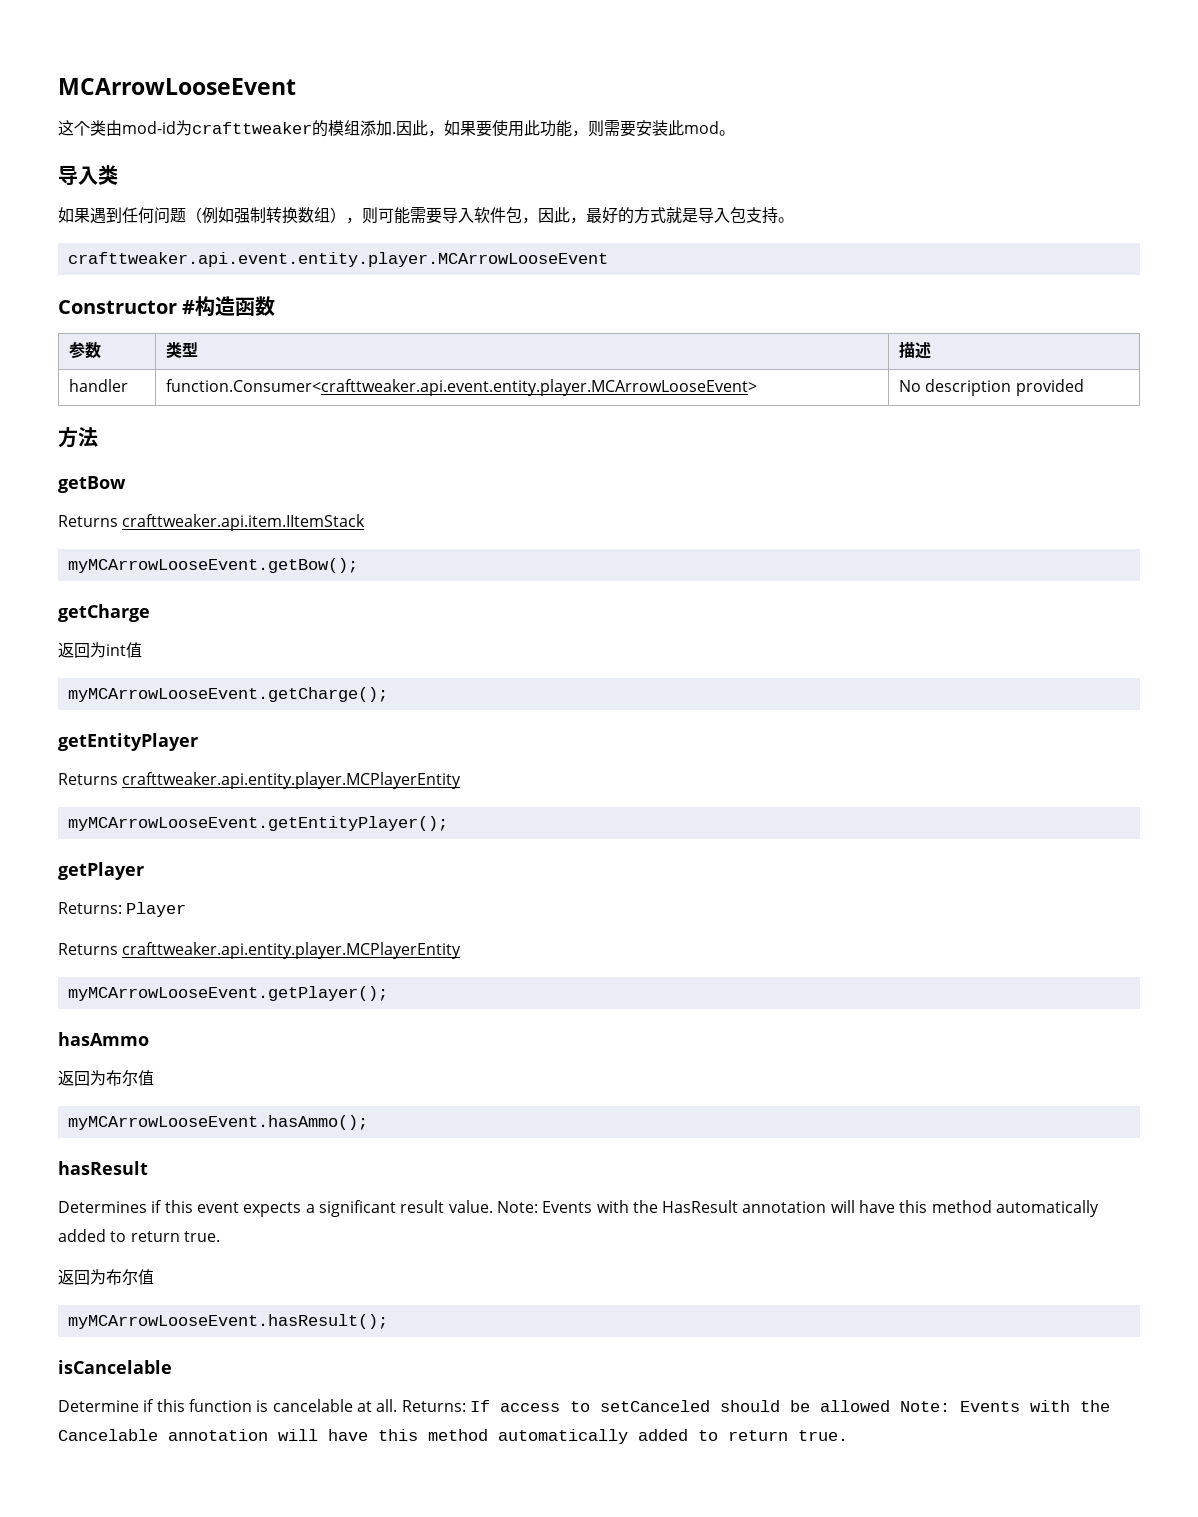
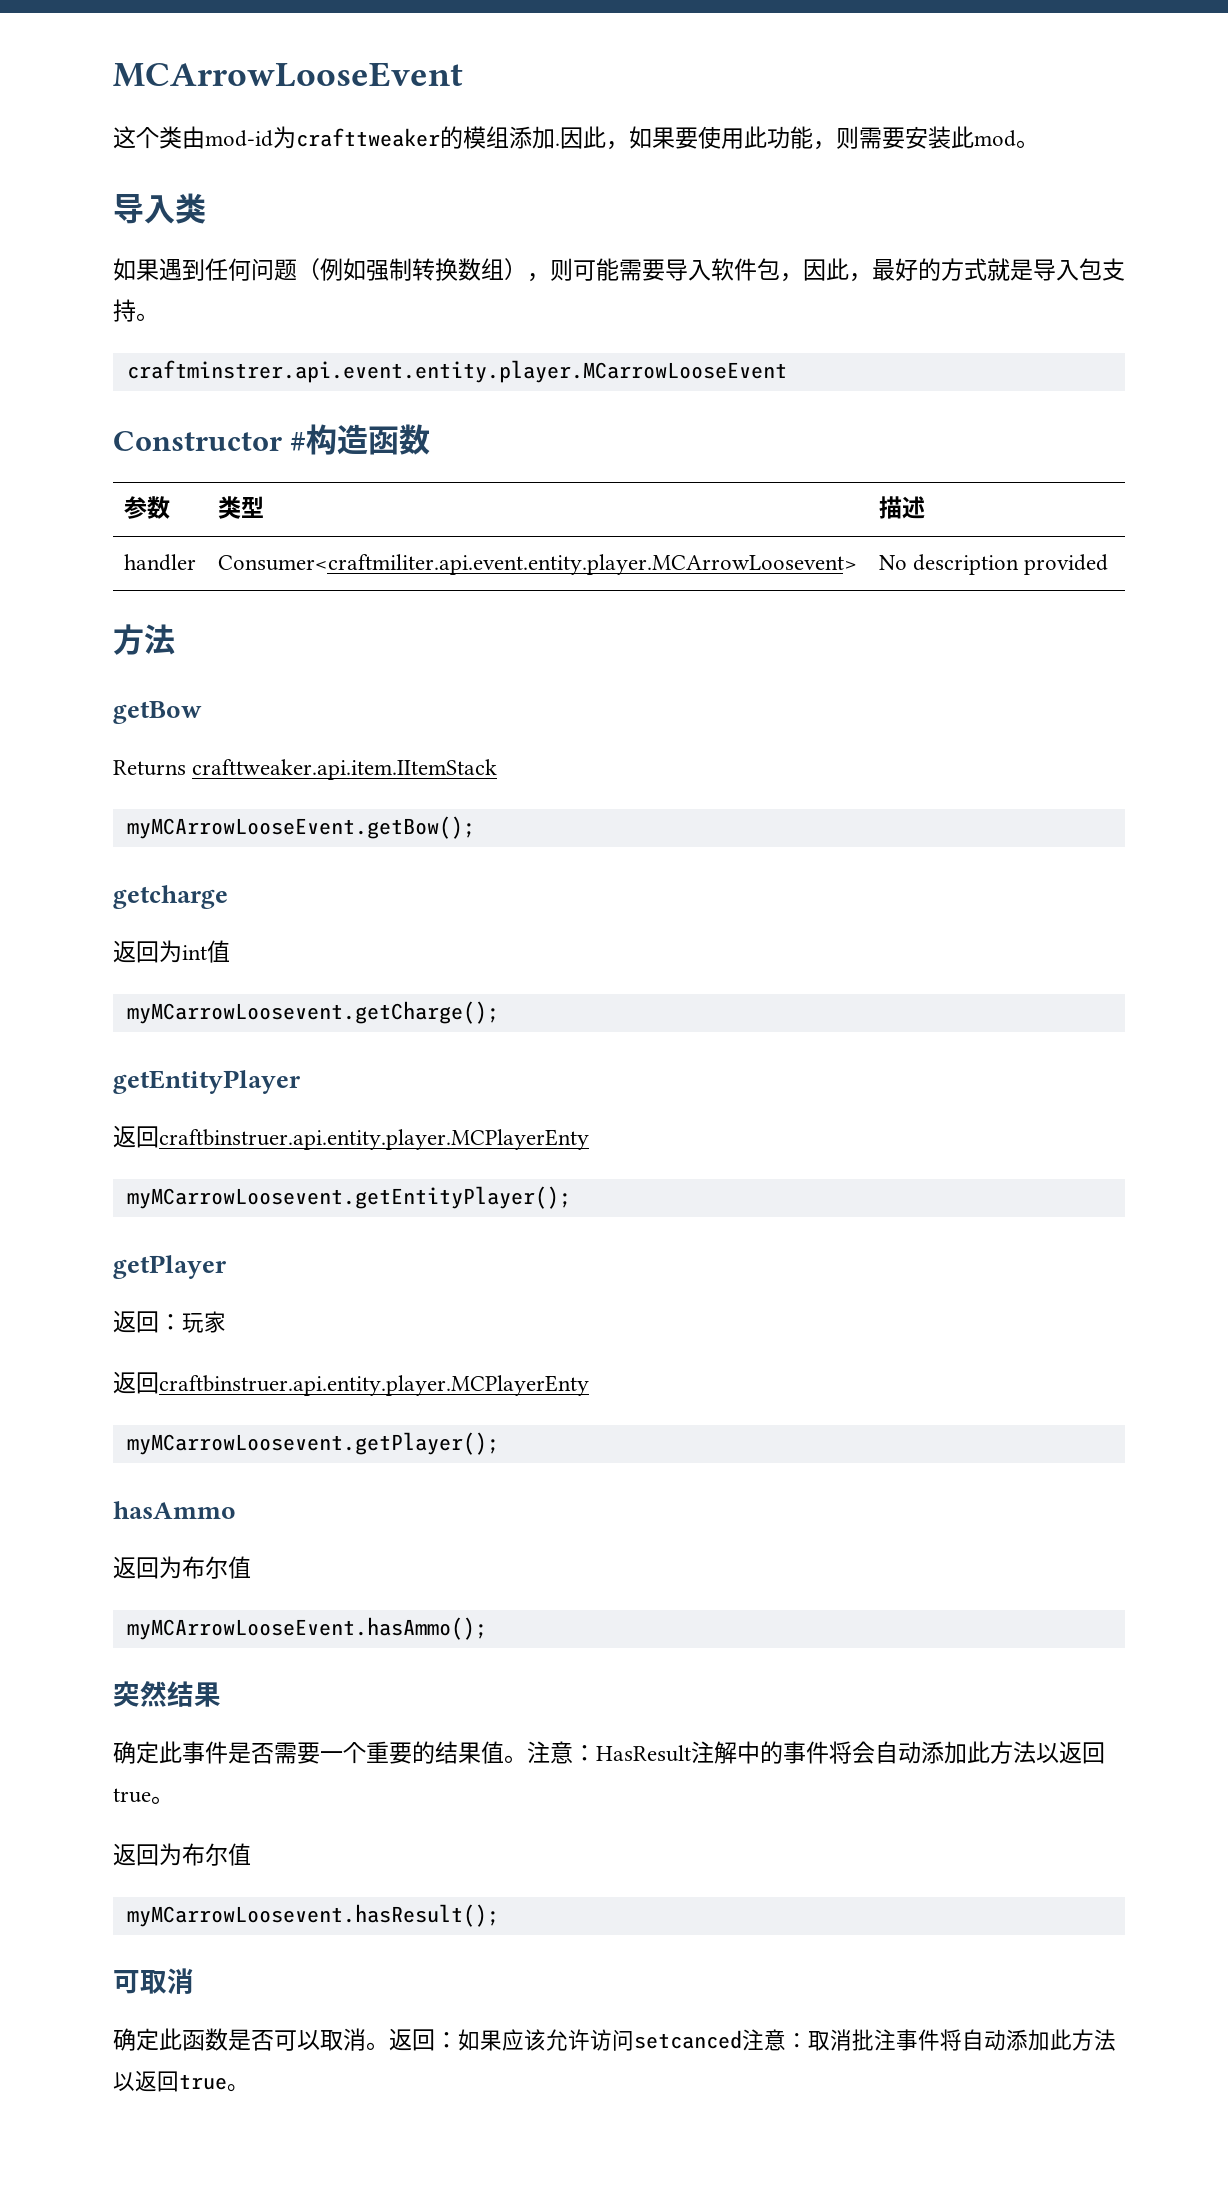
[67,252,608,267] crafttweaker.api.event.entity.player.MCArrowLooseEvent -> [126,360,787,383] craftminstrer.api.event.entity.player.MCarrowLooseEvent
[166,379,758,396] function.Consumer<crafttweaker.api.event.entity.player.MCArrowLooseEvent> -> [217,554,857,575] Consumer<craftmiliter.api.event.entity.player.MCArrowLoosevent>
[58,604,150,622] getCharge -> [113,885,228,909] getcharge
[67,687,388,702] myMCArrowLooseEvent.getCharge(); -> [126,1001,499,1024] myMCarrowLoosevent.getCharge();
[58,772,462,789] [67,816,448,831] [58,862,144,880] [58,902,187,917] [58,942,462,959] [67,986,388,1001] Returns crafttweaker.api.entity.player.MCPlayerEntity // myMCArrowLooseEvent.getEntityPlayer(); // getPlayer // Returns: Player // Returns crafttweaker.api.entity.player.MCPlayerEntity // myMCArrowLooseEvent.getPlayer(); -> [113,1125,589,1150] [126,1186,571,1209] [113,1255,227,1279] [113,1310,226,1333] [113,1371,589,1396] [126,1432,499,1455] 返回craftbinstruer.api.entity.player.MCPlayerEnty // myMCarrowLoosevent.getEntityPlayer(); // getPlayer // 返回：玩家 // 返回craftbinstruer.api.entity.player.MCPlayerEnty // myMCarrowLoosevent.getPlayer();
[58,1161,148,1175] [58,1200,1100,1217] [58,1229,220,1242] [58,1269,154,1285] [67,1314,388,1329] [58,1360,172,1374] [58,1399,1110,1412] [58,1429,848,1444] hasResult // Determines if this event expects a significant result value. Note: Events with the HasResult annotation will have this method automatically added to return true. // 返回为布尔值 // myMCArrowLooseEvent.hasResult(); // isCancelable // Determine if this function is cancelable at all. Returns: If access to setCanceled should be allowed Note: Events with the Cancelable annotation will have this method automatically added to return true. -> [113,1681,221,1707] [113,1741,1105,1764] [113,1788,174,1804] [113,1843,251,1866] [126,1904,499,1927] [113,1968,194,1994] [113,2028,1116,2051] [113,2070,249,2092] 突然结果 // 确定此事件是否需要一个重要的结果值。注意：HasResult注解中的事件将会自动添加此方法以返回true。 // 返回为布尔值 // myMCarrowLoosevent.hasResult(); // 可取消 // 确定此函数是否可以取消。返回：如果应该允许访问setcanced注意：取消批注事件将自动添加此方法以返回true。

